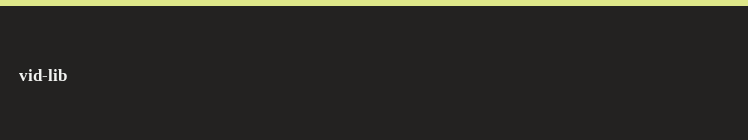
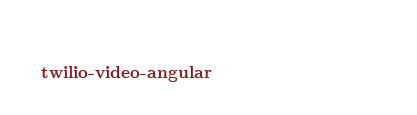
[19,69,67,81] vid-lib -> [41,66,212,82] twilio-video-angular

